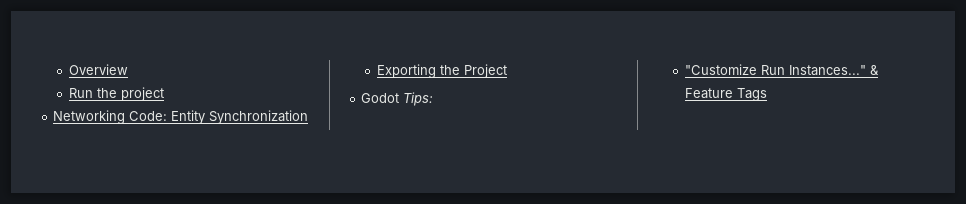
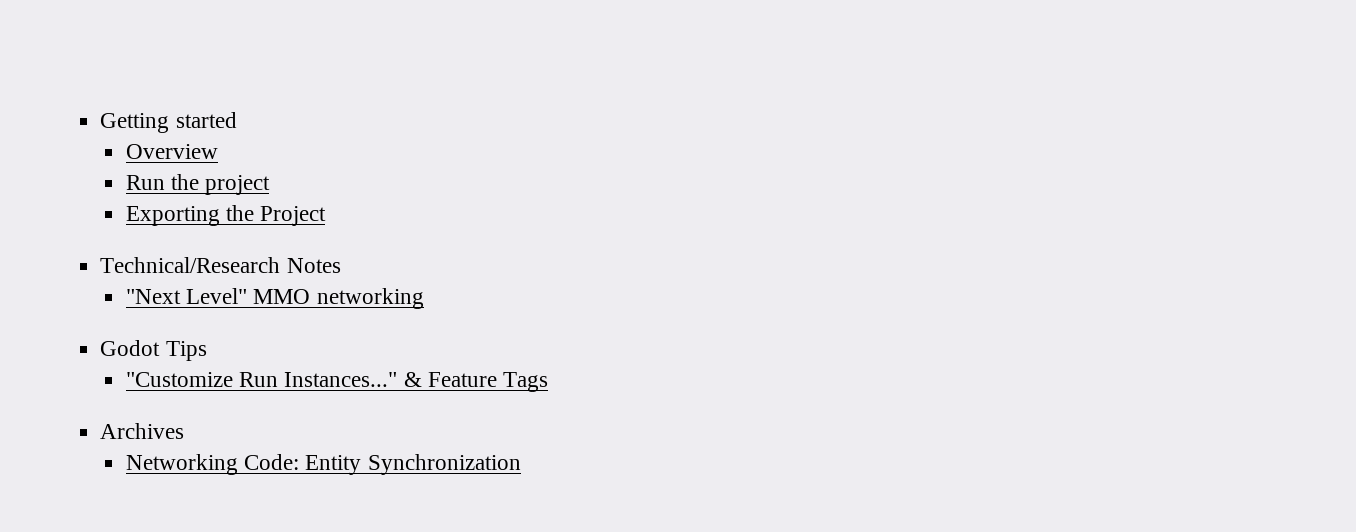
(69, 69) none -> [100,112,237,133] Getting started //
[53,110,309,124] // Networking Code: Entity Synchronization -> (271, 185) none
(508, 71) none -> [100,257,341,273] [125,288,424,309] // Technical/Research Notes // "Next Level" MMO networking
[403,92,434,106] Tips: -> [165,341,207,361] Tips
(768, 94) none -> [100,423,185,439] [125,454,521,475] // Archives // Networking Code: Entity Synchronization

